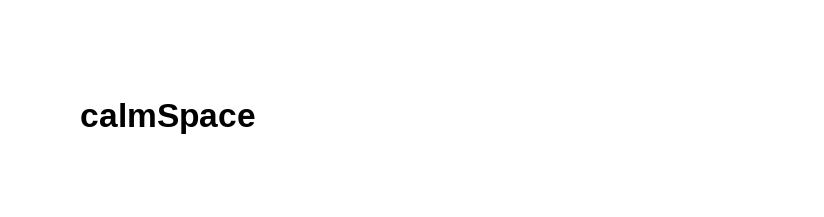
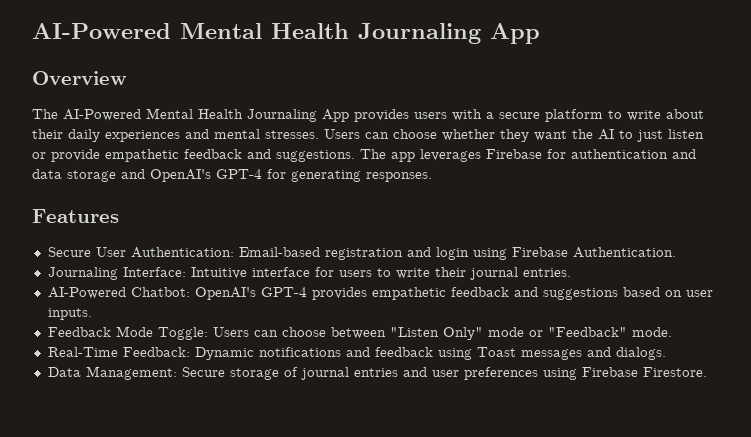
[80,103,256,134] calmSpace -> [32,23,540,44] [32,71,127,85] [32,108,704,122] [32,129,704,142] [32,149,696,162] [32,169,432,182] [32,209,119,223] [47,247,676,260] [47,267,571,280] [47,287,713,300] [47,308,92,320] [47,326,672,340] [47,347,666,360] [47,366,707,380] AI-Powered Mental Health Journaling App // Overview // The AI-Powered Mental Health Journaling App provides users with a secure platform to write about their daily experiences and mental stresses. Users can choose whether they want the AI to just listen or provide empathetic feedback and suggestions. The app leverages Firebase for authentication and data storage and OpenAI's GPT-4 for generating responses. // Features // Secure User Authentication: Email-based registration and login using Firebase Authentication. // Journaling Interface: Intuitive interface for users to write their journal entries. // AI-Powered Chatbot: OpenAI's GPT-4 provides empathetic feedback and suggestions based on user inputs. // Feedback Mode Toggle: Users can choose between "Listen Only" mode or "Feedback" mode. // Real-Time Feedback: Dynamic notifications and feedback using Toast messages and dialogs. // Data Management: Secure storage of journal entries and user preferences using Firebase Firestore.

